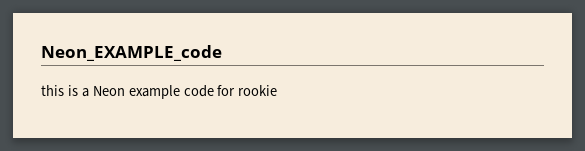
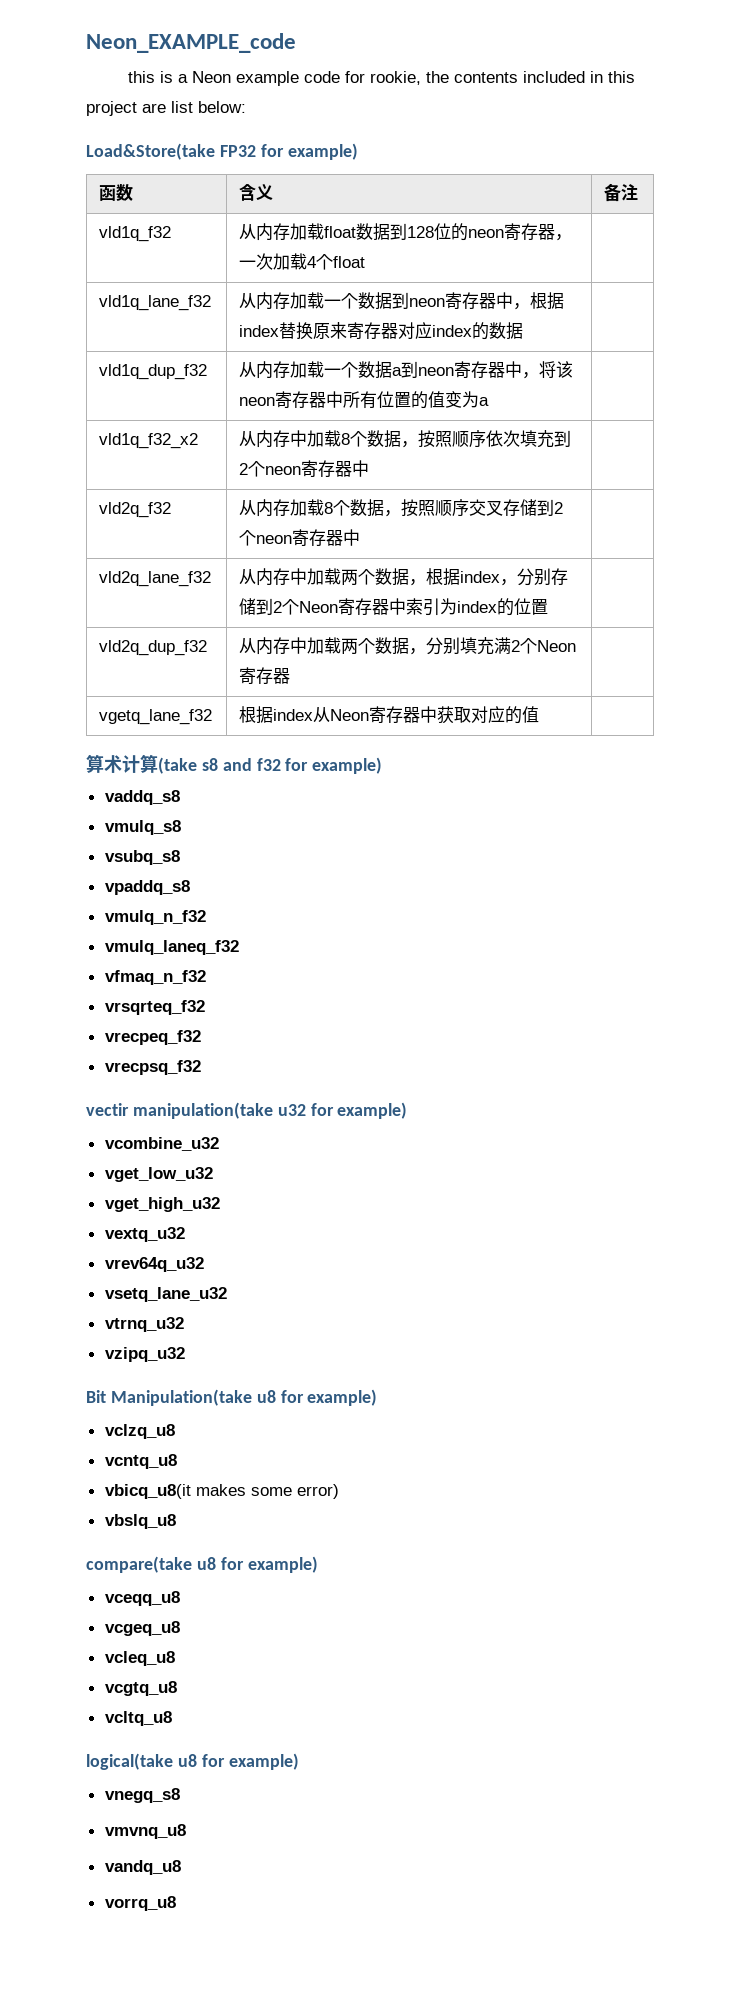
[238,85,278,96] rookie -> [370,71,636,85] [86,101,246,116] [86,143,358,160] [99,184,134,201] [239,184,274,201] [604,183,639,202] [99,226,172,242] [239,223,573,241] [239,253,366,270] [99,295,212,311] [239,292,565,310] [239,322,524,340] [99,364,208,380] [239,361,574,379] [239,391,490,409] [99,433,199,449] [239,430,572,448] [239,460,370,478] [99,502,172,518] [239,499,564,517] [239,529,361,547] [99,571,212,587] [239,568,569,586] [239,598,549,616] [99,640,208,656] [239,637,577,655] [239,667,291,685] [99,709,213,725] [239,706,540,724] [86,754,383,774] [104,790,180,805] [104,820,181,835] [104,850,180,865] [104,880,190,895] [104,910,206,925] [104,940,239,955] [104,970,206,985] [104,1000,205,1015] [104,1030,201,1045] [104,1060,201,1075] [86,1102,408,1119] [104,1137,219,1151] [104,1167,213,1182] [104,1197,220,1212] [104,1227,185,1242] [104,1257,204,1272] [104,1287,227,1302] [104,1317,184,1332] [104,1347,185,1362] [86,1389,378,1406] [104,1424,175,1439] [104,1454,177,1469] [104,1484,339,1499] [104,1514,176,1529] [86,1556,318,1573] [104,1591,180,1606] [104,1621,180,1636] [104,1651,175,1666] [104,1681,177,1696] [104,1711,172,1726] [86,1753,299,1770] [104,1788,180,1803] [104,1824,186,1839] [104,1860,181,1875] [104,1896,176,1911] rookie, the contents included in this project are list below: // Load&Store(take FP32 for example) // 函数 | 含义 | 备注 // vld1q_f32 | 从内存加载float数据到128位的neon寄存器，一次加载4个float | // vld1q_lane_f32 | 从内存加载一个数据到neon寄存器中，根据index替换原来寄存器对应index的数据 | // vld1q_dup_f32 | 从内存加载一个数据a到neon寄存器中，将该neon寄存器中所有位置的值变为a | // vld1q_f32_x2 | 从内存中加载8个数据，按照顺序依次填充到2个neon寄存器中 | // vld2q_f32 | 从内存加载8个数据，按照顺序交叉存储到2个neon寄存器中 | // vld2q_lane_f32 | 从内存中加载两个数据，根据index，分别存储到2个Neon寄存器中索引为index的位置 | // vld2q_dup_f32 | 从内存中加载两个数据，分别填充满2个Neon寄存器 | // vgetq_lane_f32 | 根据index从Neon寄存器中获取对应的值 | // 算术计算(take s8 and f32 for example) // vaddq_s8 // vmulq_s8 // vsubq_s8 // vpaddq_s8 // vmulq_n_f32 // vmulq_laneq_f32 // vfmaq_n_f32 // vrsqrteq_f32 // vrecpeq_f32 // vrecpsq_f32 // vectir manipulation(take u32 for example) // vcombine_u32 // vget_low_u32 // vget_high_u32 // vextq_u32 // vrev64q_u32 // vsetq_lane_u32 // vtrnq_u32 // vzipq_u32 // Bit Manipulation(take u8 for example) // vclzq_u8 // vcntq_u8 // vbicq_u8(it makes some error) // vbslq_u8 // compare(take u8 for example) // vceqq_u8 // vcgeq_u8 // vcleq_u8 // vcgtq_u8 // vcltq_u8 // logical(take u8 for example) // vnegq_s8 // vmvnq_u8 // vandq_u8 // vorrq_u8

